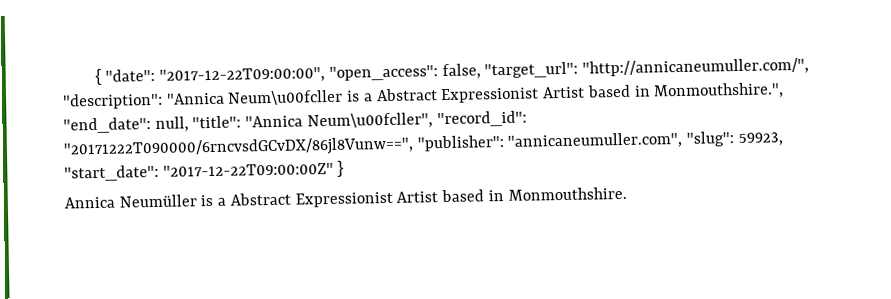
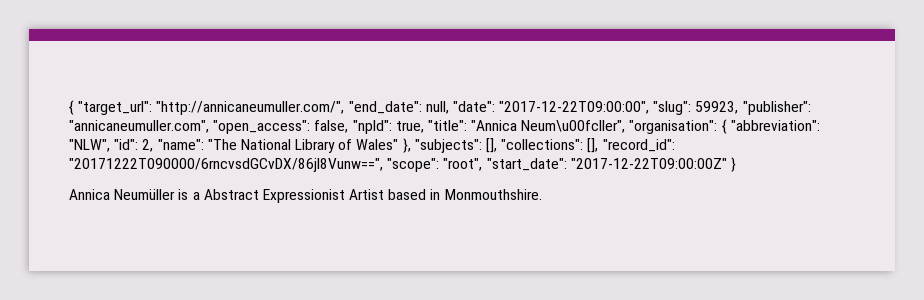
[94,57,810,85] [63,82,785,110] [63,110,527,134] [63,131,783,159] { "date": "2017-12-22T09:00:00", "open_access": false, "target_url": "http://annicaneumuller.com/", "description": "Annica Neum\u00fcller is a Abstract Expressionist Artist based in Monmouthshire.", "end_date": null, "title": "Annica Neum\u00fcller", "record_id": "20171222T090000/6rncvsdGCvDX/86jl8Vunw==", "publisher": "annicaneumuller.com", "slug": 59923, -> [69,100,811,115] [69,119,820,134] [69,138,675,153] [69,158,483,172] { "target_url": "http://annicaneumuller.com/", "end_date": null, "date": "2017-12-22T09:00:00", "slug": 59923, "publisher": "annicaneumuller.com", "open_access": false, "npld": true, "title": "Annica Neum\u00fcller", "organisation": { "abbreviation": "NLW", "id": 2, "name": "The National Library of Wales" }, "subjects": [], "collections": [], "record_id": "20171222T090000/6rncvsdGCvDX/86jl8Vunw==", "scope": "root",

